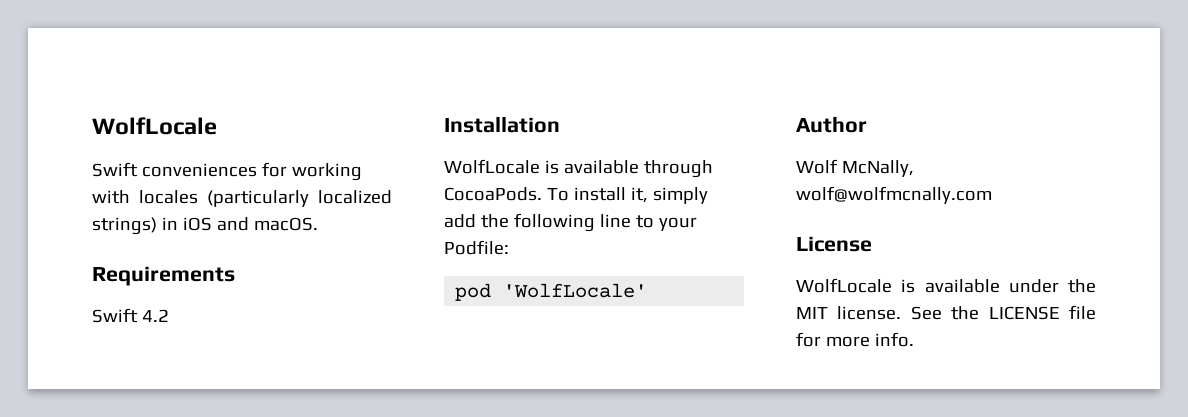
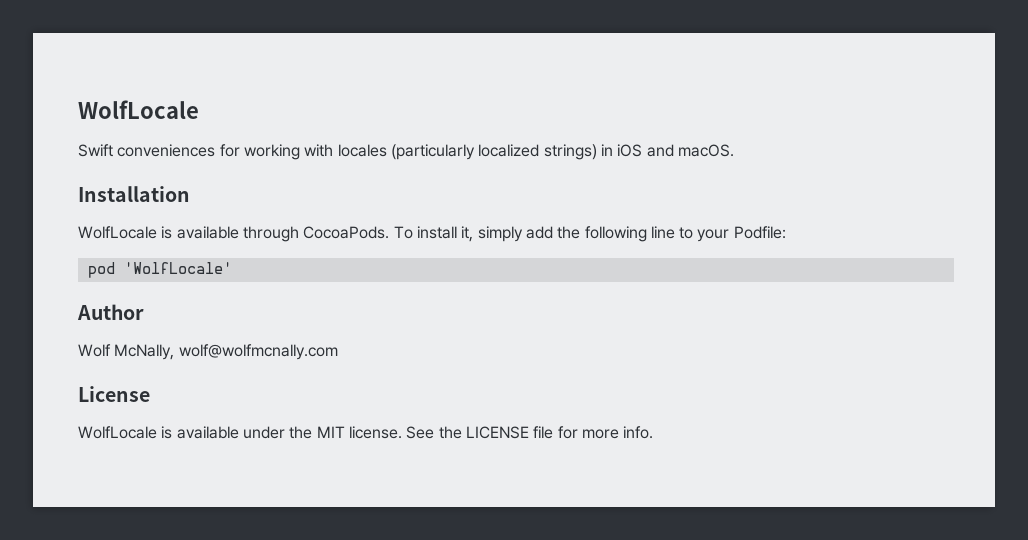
[92,266,235,286] [92,308,169,323] // Requirements // Swift 4.2 -> (734, 150) none

